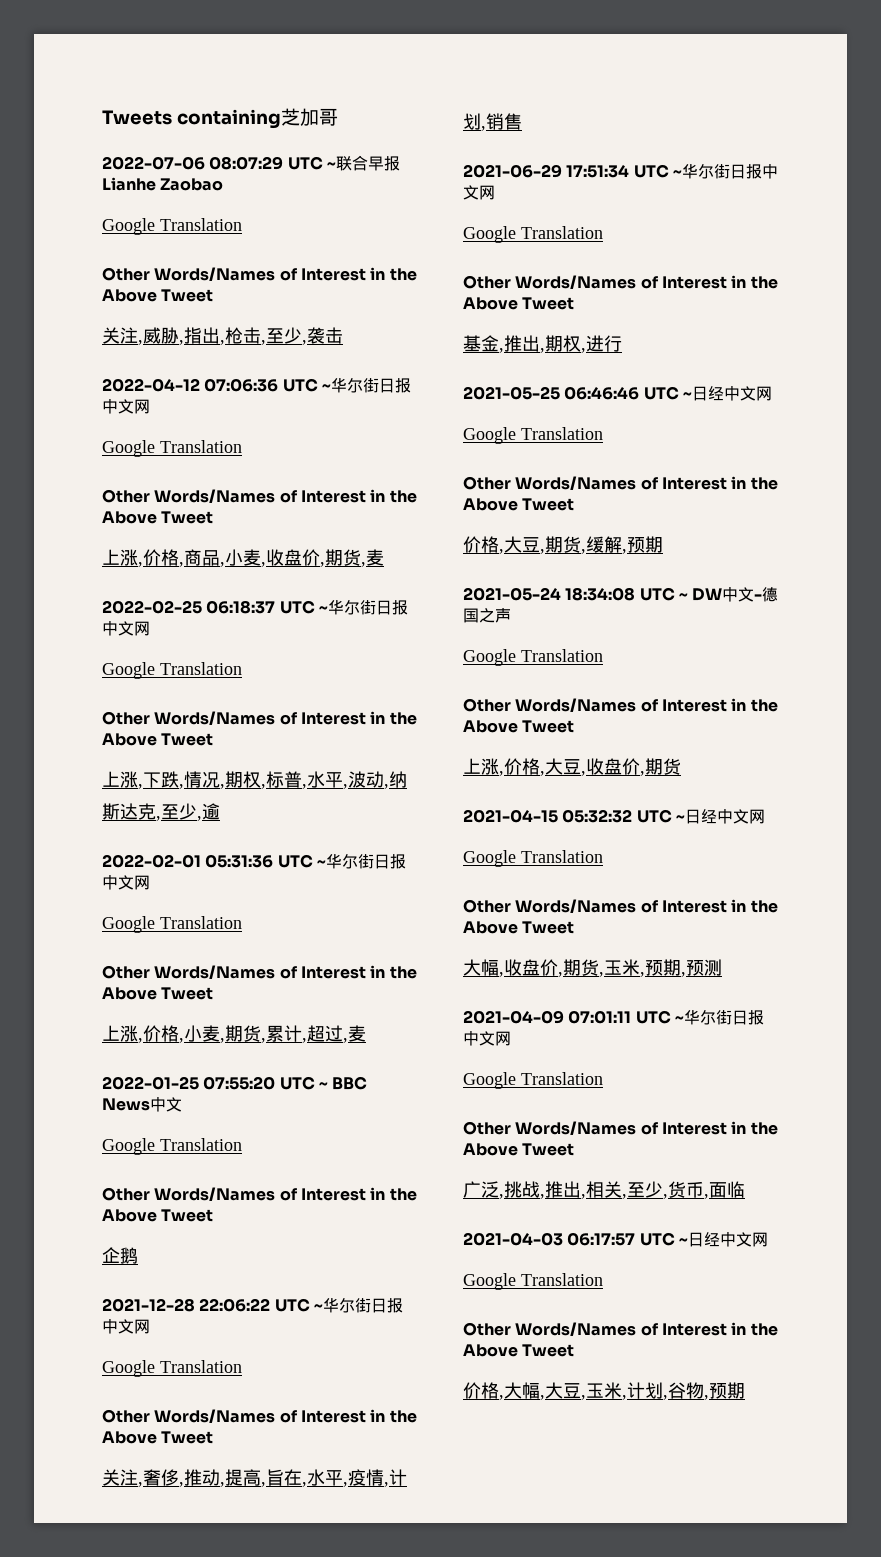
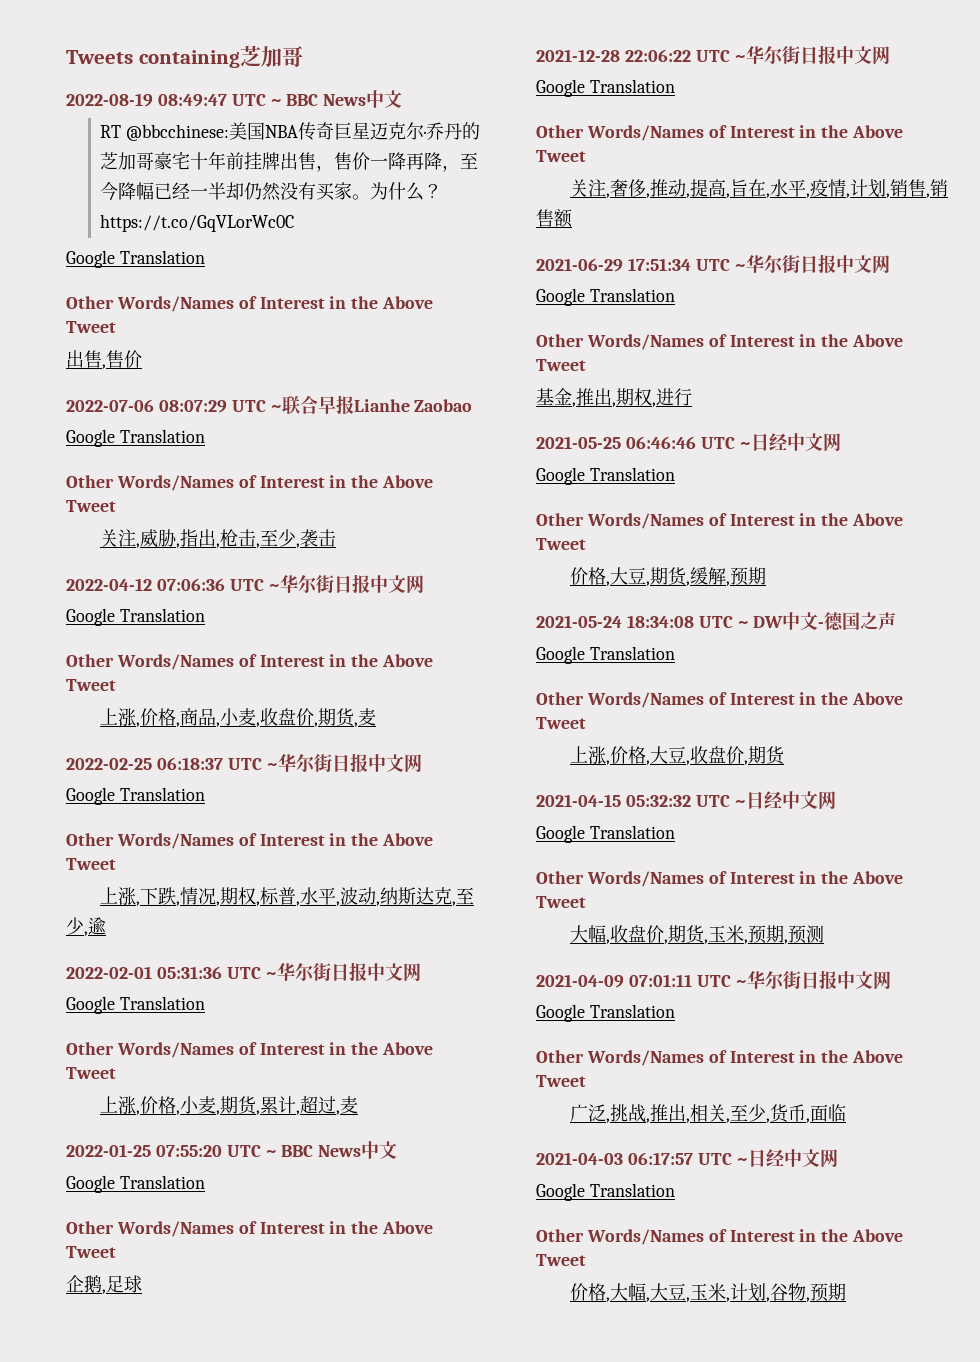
(338, 117) none -> [66,90,403,108] [100,122,481,141] [100,151,479,172] [100,182,443,201] [100,214,295,232] [66,250,205,268] [66,296,434,312] [66,321,116,333] [66,350,142,369] // 2022-08-19 08:49:47 UTC ~ BBC News中文 // RT @bbcchinese:美国NBA传奇巨星迈克尔·乔丹的芝加哥豪宅十年前挂牌出售，售价一降再降，至今降幅已经一半却仍然没有买家。为什么？https://t.co/GqVLorWc0C // Google Translation // Other Words/Names of Interest in the Above Tweet // 出售,售价
(138, 1255) none -> [102,1275,142,1294] ,足球
(522, 121) none -> [926,179,949,198] [536,209,573,228] ,销售额

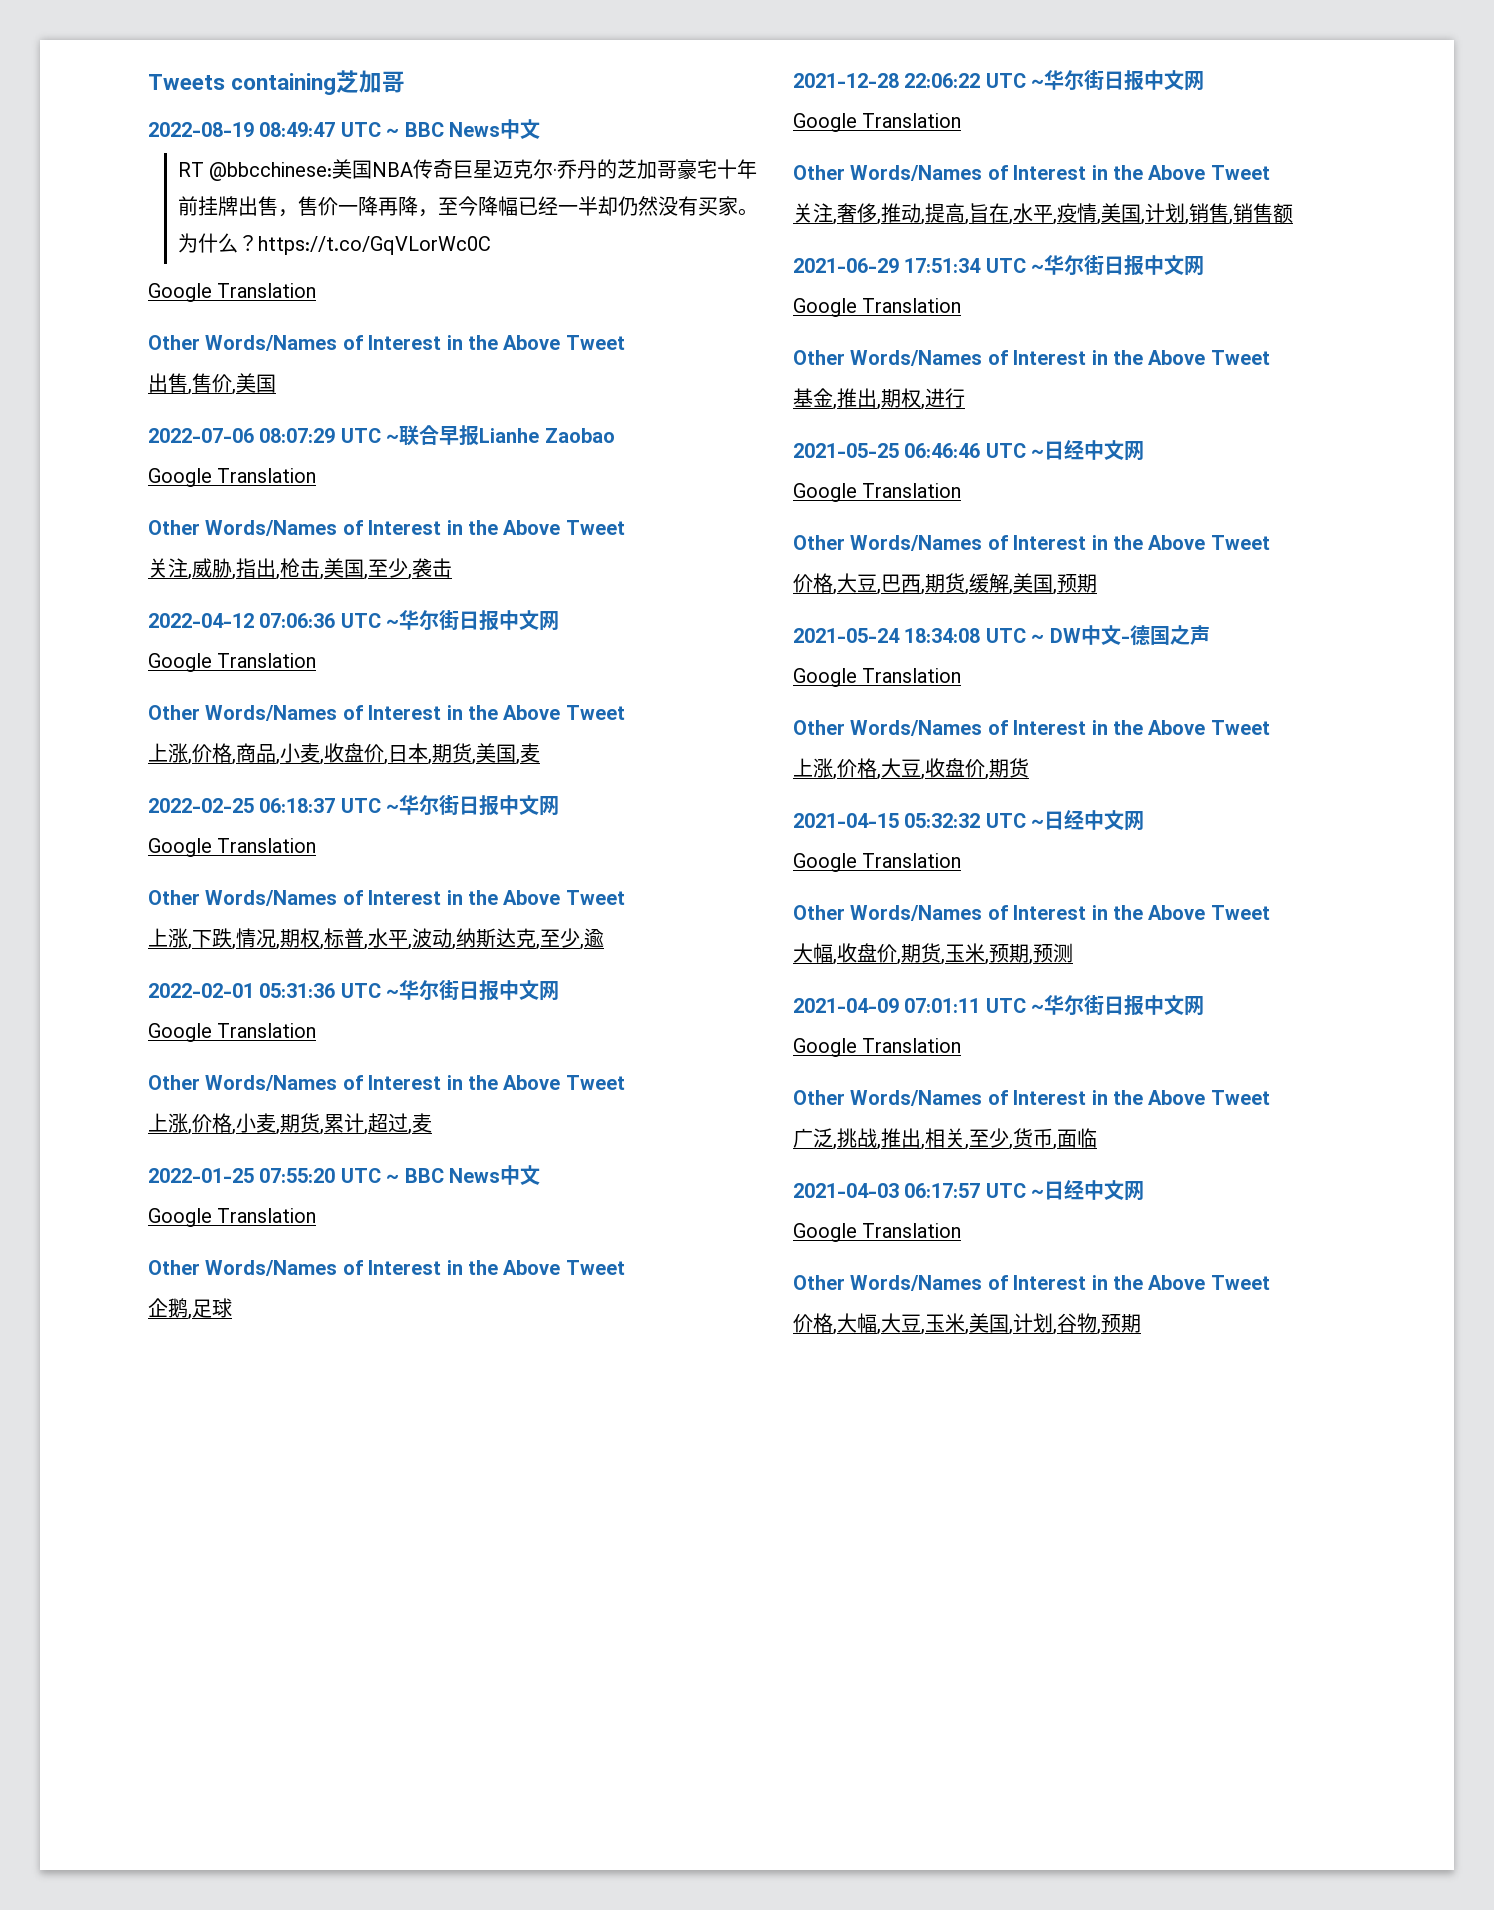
(142, 359) none -> [232,373,276,395] ,美国
(261, 545) none -> [324,558,368,580] 美国,
[318,708,356,727] 期货 -> [388,743,516,765] 日本,期货,美国
(851, 195) none -> [1101,203,1145,225] 美国,
(651, 583) none -> [881,574,925,595] 巴西,
(731, 583) none -> [1013,573,1057,595] 美国,
(731, 1299) none -> [969,1313,1013,1335] 美国,

